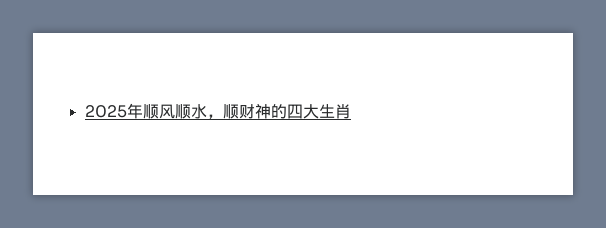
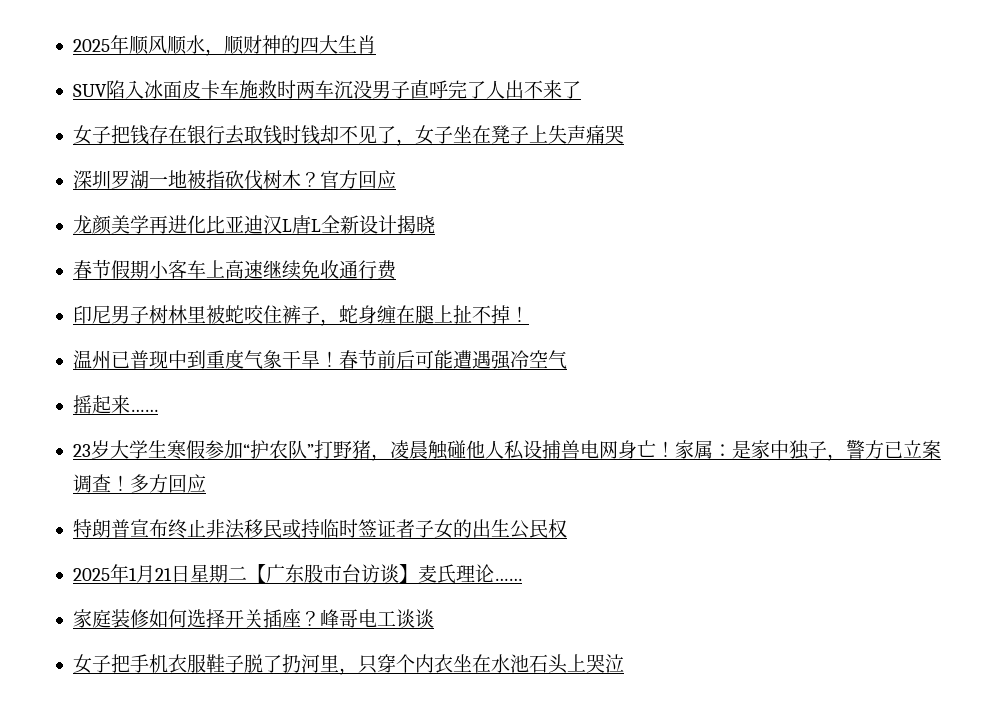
(351, 111) none -> [72,80,581,99] [72,125,624,146] [72,170,396,190] [72,215,435,235] [72,259,397,280] [72,305,529,326] [72,349,567,370] [72,395,158,414] [72,439,941,461] [72,474,206,493] [72,519,567,539] [72,564,522,584] [72,608,434,628] [72,654,624,675] // SUV陷入冰面皮卡车施救时两车沉没男子直呼完了人出不来了 // 女子把钱存在银行去取钱时钱却不见了，女子坐在凳子上失声痛哭 // 深圳罗湖一地被指砍伐树木？官方回应 // 龙颜美学再进化比亚迪汉L唐L全新设计揭晓 // 春节假期小客车上高速继续免收通行费 // 印尼男子树林里被蛇咬住裤子，蛇身缠在腿上扯不掉！ // 温州已普现中到重度气象干旱！春节前后可能遭遇强冷空气 // 摇起来…… // 23岁大学生寒假参加“护农队”打野猪，凌晨触碰他人私设捕兽电网身亡！家属：是家中独子，警方已立案调查！多方回应 // 特朗普宣布终止非法移民或持临时签证者子女的出生公民权 // 2025年1月21日星期二【广东股市台访谈】麦氏理论…… // 家庭装修如何选择开关插座？峰哥电工谈谈 // 女子把手机衣服鞋子脱了扔河里，只穿个内衣坐在水池石头上哭泣

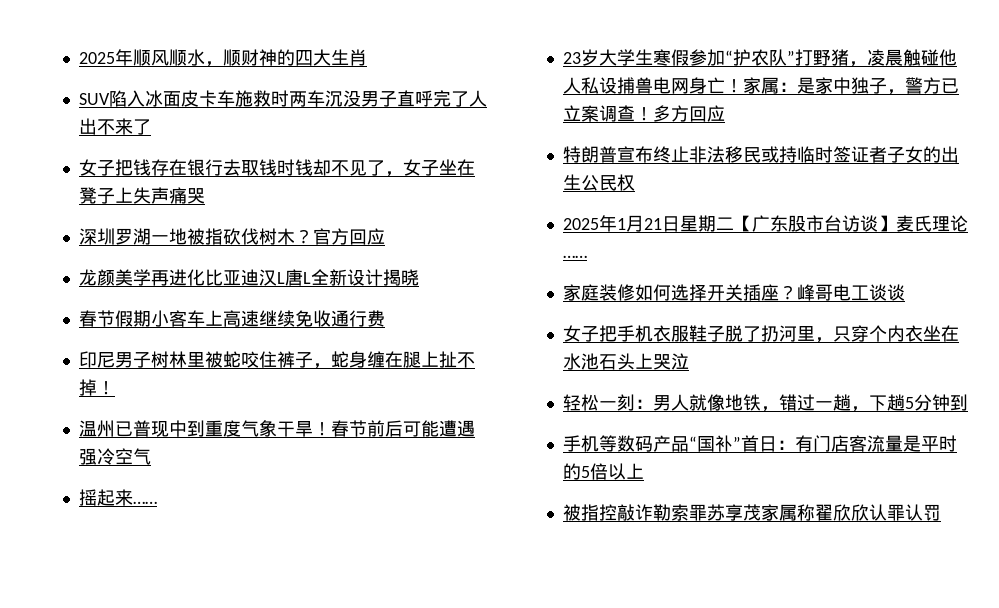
(624, 663) none -> [562,394,968,412] [562,435,957,452] [562,463,644,480] [562,504,941,521] // 轻松一刻：男人就像地铁，错过一趟，下趟5分钟到 // 手机等数码产品“国补”首日：有门店客流量是平时的5倍以上 // 被指控敲诈勒索罪苏享茂家属称翟欣欣认罪认罚

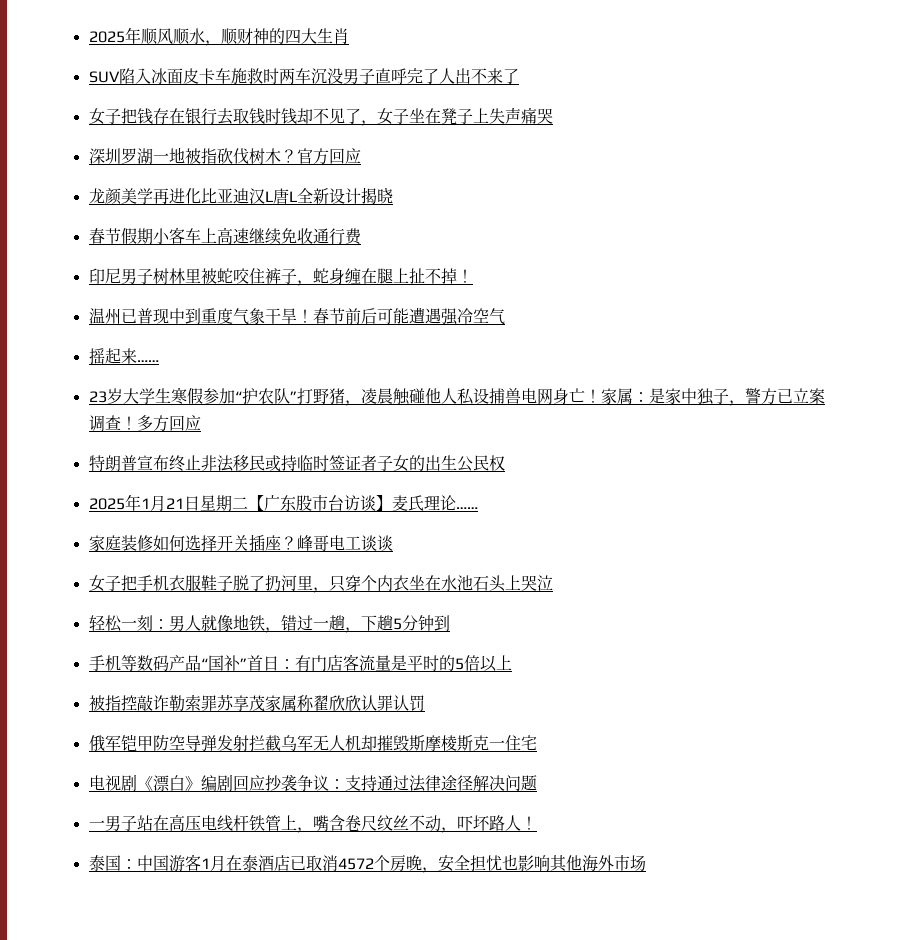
(941, 512) none -> [88,734,537,752] [88,774,537,792] [88,814,537,833] [88,854,646,873] // 俄军铠甲防空导弹发射拦截乌军无人机却摧毁斯摩棱斯克一住宅 // 电视剧《漂白》编剧回应抄袭争议：支持通过法律途径解决问题 // 一男子站在高压电线杆铁管上，嘴含卷尺纹丝不动，吓坏路人！ // 泰国：中国游客1月在泰酒店已取消4572个房晚，安全担忧也影响其他海外市场

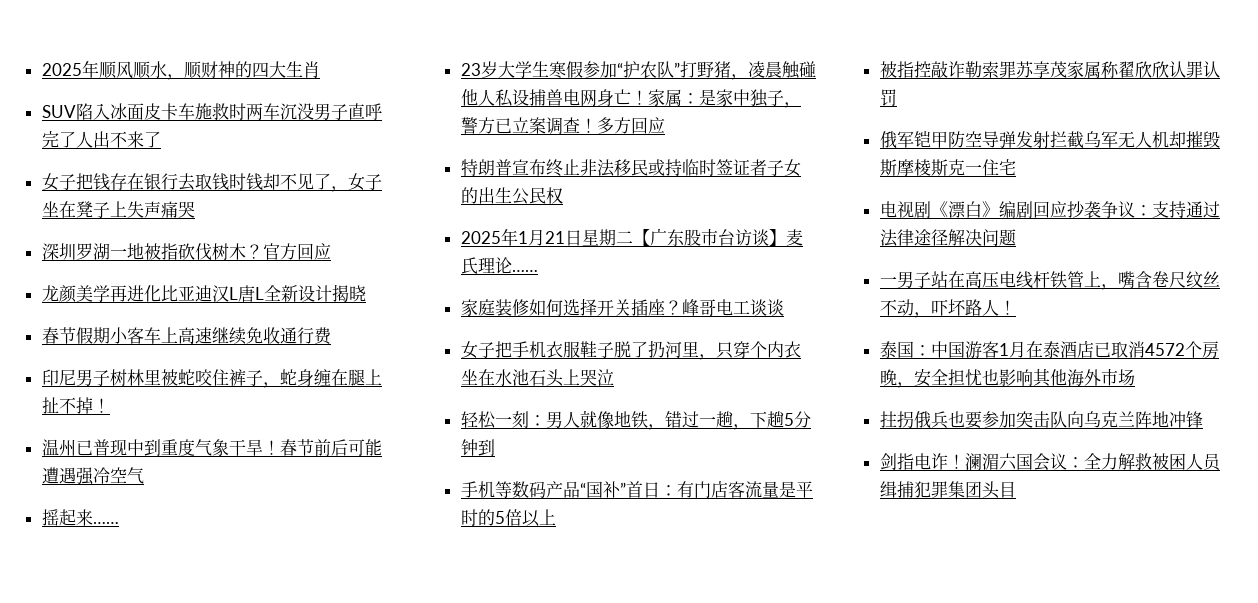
(646, 863) none -> [879,411,1203,429] [879,453,1222,471] [879,481,1016,499] // 拄拐俄兵也要参加突击队向乌克兰阵地冲锋 // 剑指电诈！澜湄六国会议：全力解救被困人员缉捕犯罪集团头目

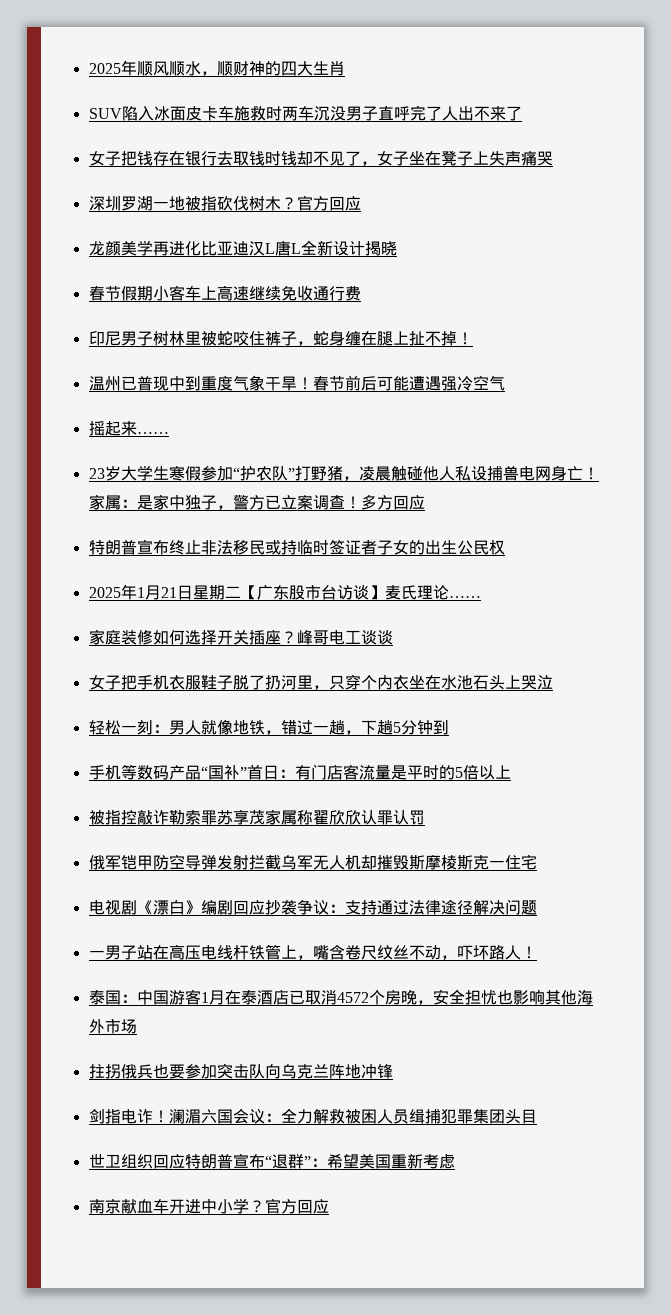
(1016, 489) none -> [88,1153,455,1169] [88,1198,329,1214] // 世卫组织回应特朗普宣布“退群”：希望美国重新考虑 // 南京献血车开进中小学？官方回应

